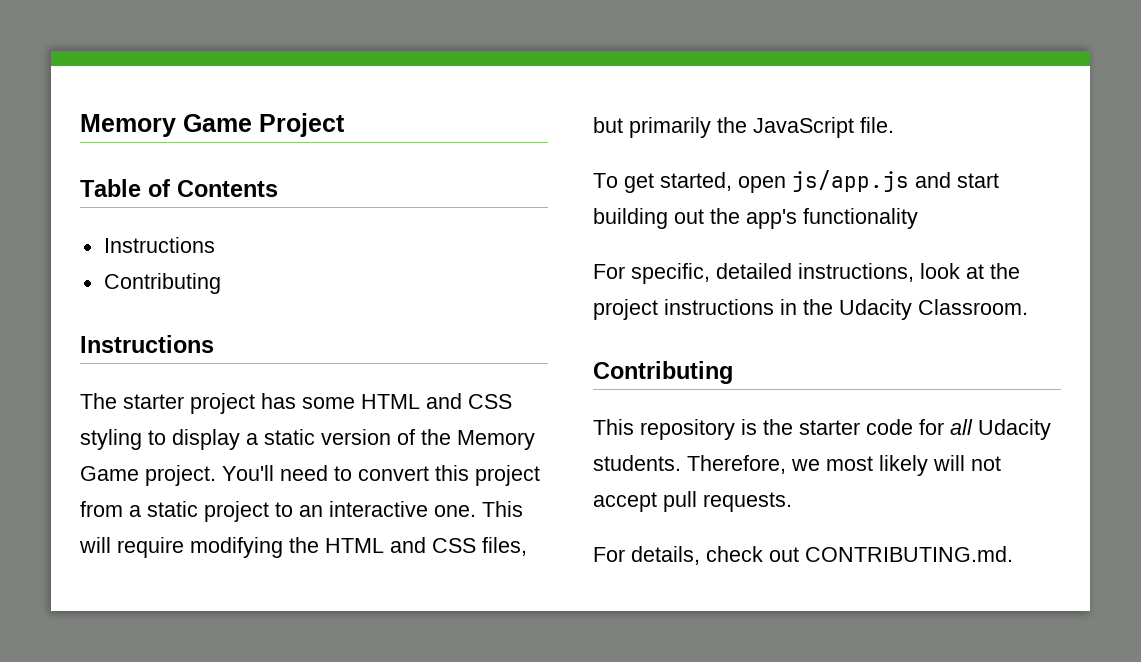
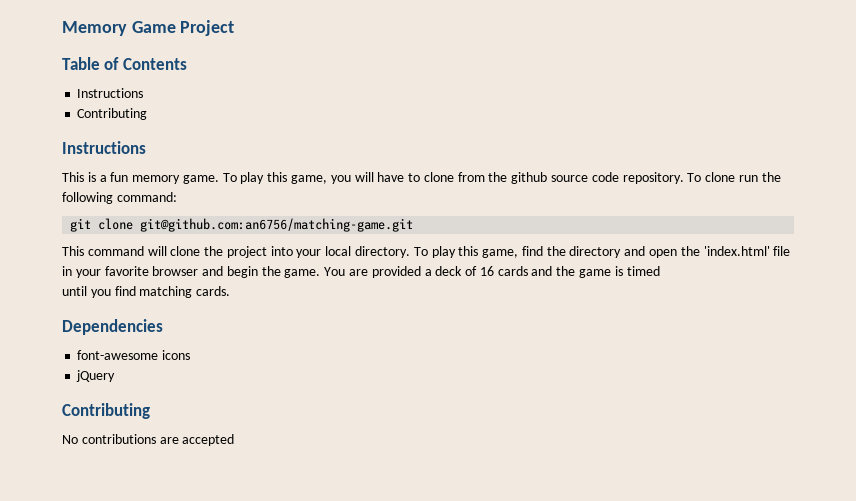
[80,393,512,414] [80,429,535,450] [80,465,540,486] [80,501,523,522] [79,537,527,558] [593,117,894,138] [593,170,999,193] [593,208,918,229] [593,263,1020,284] [593,299,1028,320] [593,361,733,384] [593,419,1051,440] [593,455,1001,476] [593,491,792,512] [593,546,1013,565] The starter project has some HTML and CSS styling to display a static version of the Memory Game project. You'll need to convert this project from a static project to an interactive one. This will require modifying the HTML and CSS files, but primarily the JavaScript file. // To get started, open js/app.js and start building out the app's functionality // For specific, detailed instructions, look at the project instructions in the Udacity Classroom. // Contributing // This repository is the starter code for all Udacity students. Therefore, we most likely will not accept pull requests. // For details, check out CONTRIBUTING.md. -> [62,172,781,184] [62,192,177,204] [70,218,414,232] [62,246,791,258] [62,266,660,278] [62,286,231,298] [62,319,163,335] [77,350,191,360] [76,370,116,382] [62,403,150,419] [62,434,235,446] This is a fun memory game. To play this game, you will have to clone from the github source code repository. To clone run the following command: // git clone git@github.com:an6756/matching-game.git // This command will clone the project into your local directory. To play this game, find the directory and open the 'index.html' file in your favorite browser and begin the game. You are provided a deck of 16 cards and the game is timed // until you find matching cards. // Dependencies // font-awesome icons // jQuery // Contributing // No contributions are accepted

